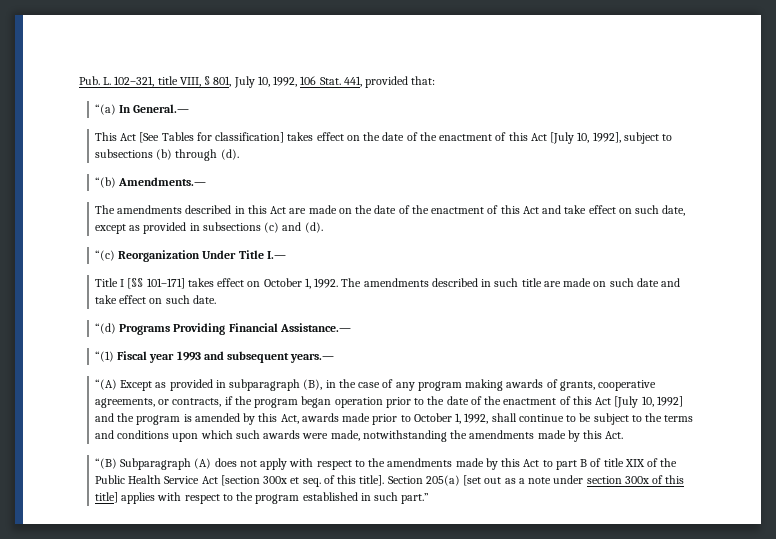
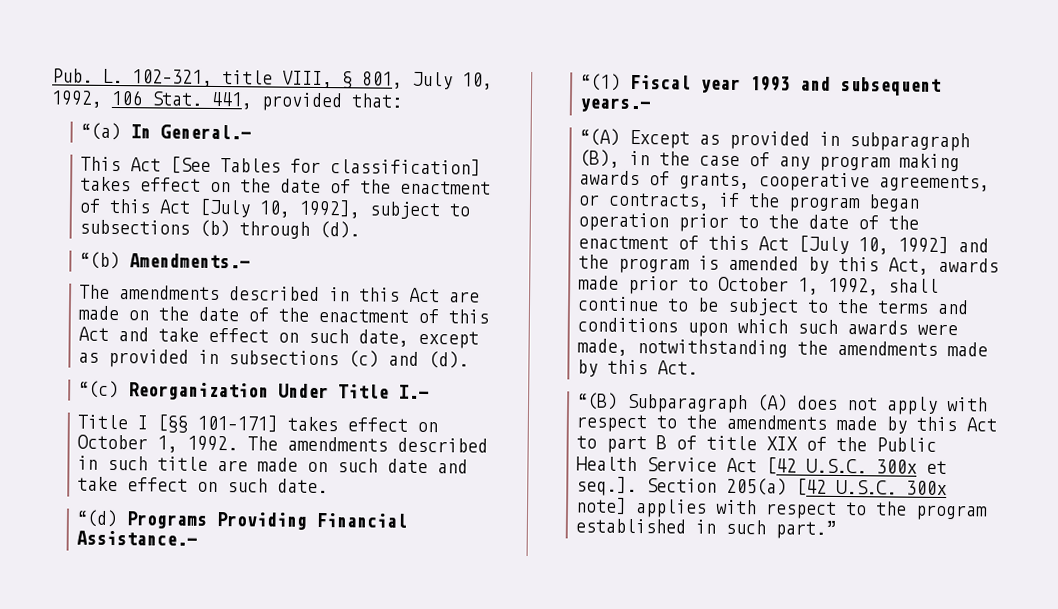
[220,475,685,487] [95,492,119,503] [section 300x et seq. of this title]. Section 205(a) [set out as a note under section 300x of this title] -> [766,457,948,475] [576,476,948,497] [575,497,628,515] [42 U.S.C. 300x et seq.]. Section 205(a) [42 U.S.C. 300x note]

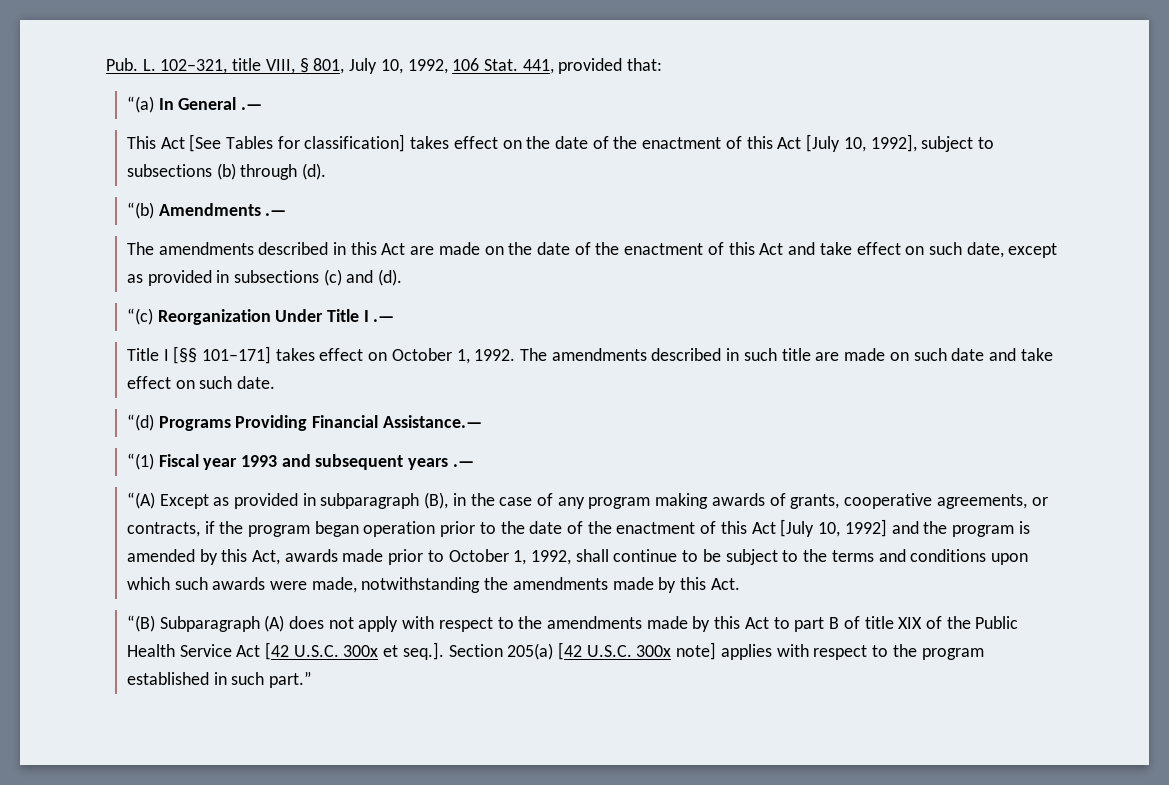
[160,124,252,140] General.— -> [178,97,262,110] General .—
[129,253,251,269] Amendments.— -> [158,203,287,216] Amendments .—
[398,384,430,400] I.— -> [363,310,395,322] I .—
[579,97,651,113] years.— -> [408,458,474,470] years .—

